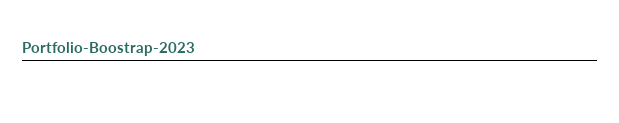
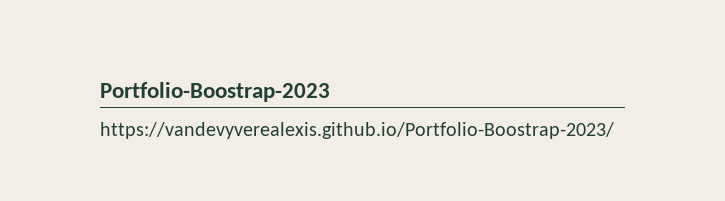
(195, 49) none -> [100,122,614,139] // https://vandevyverealexis.github.io/Portfolio-Boostrap-2023/

